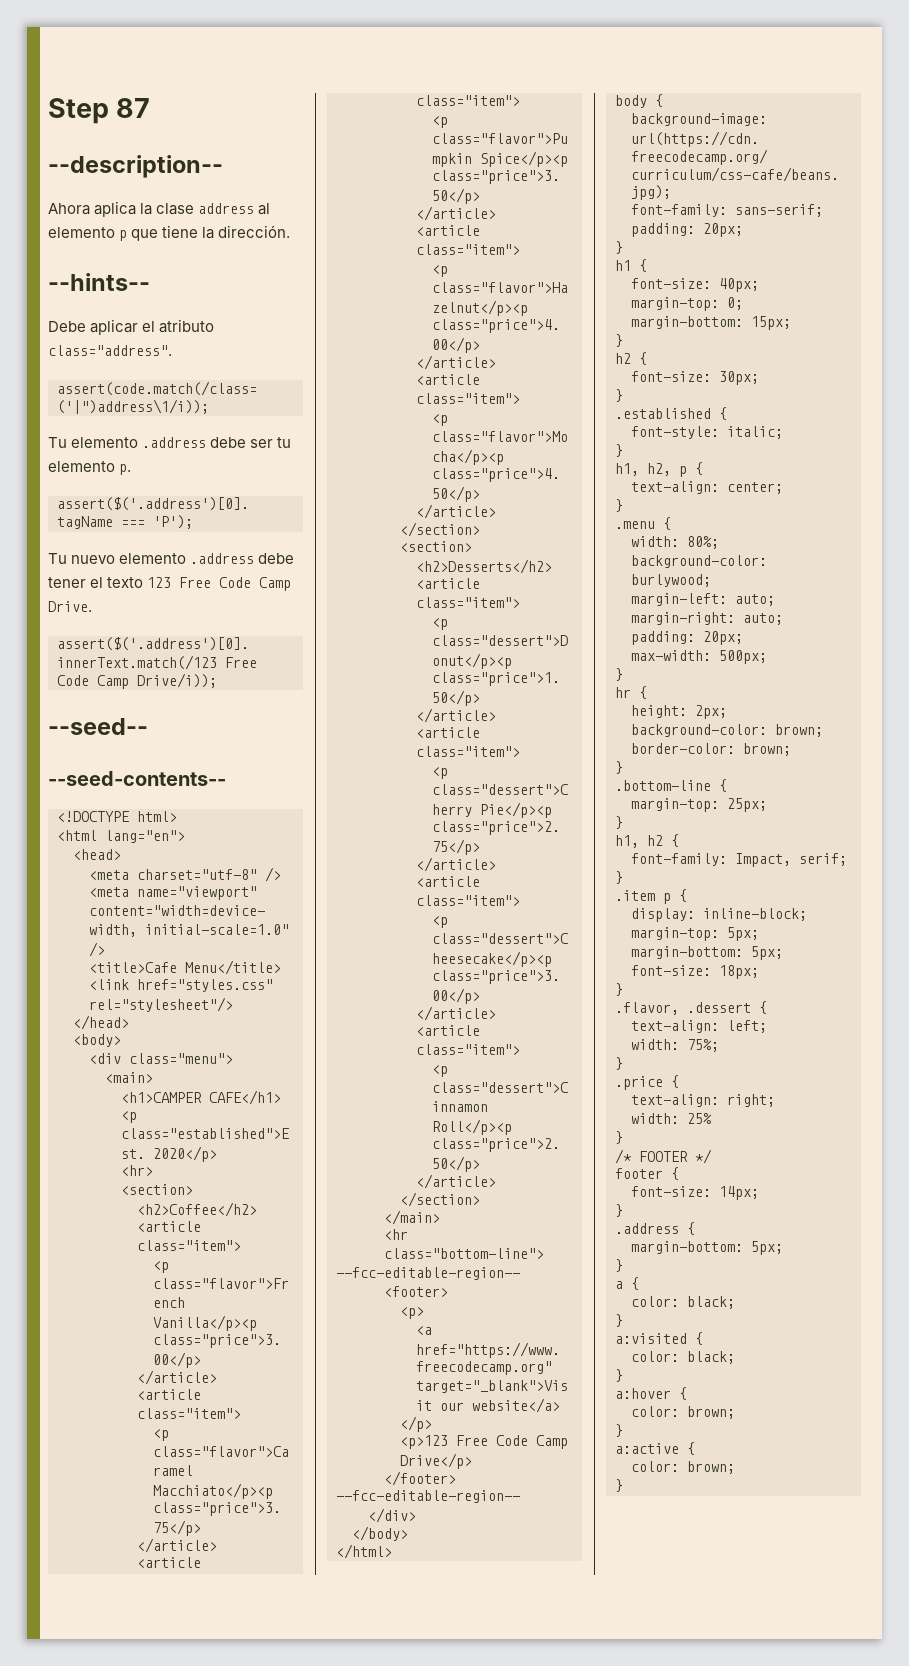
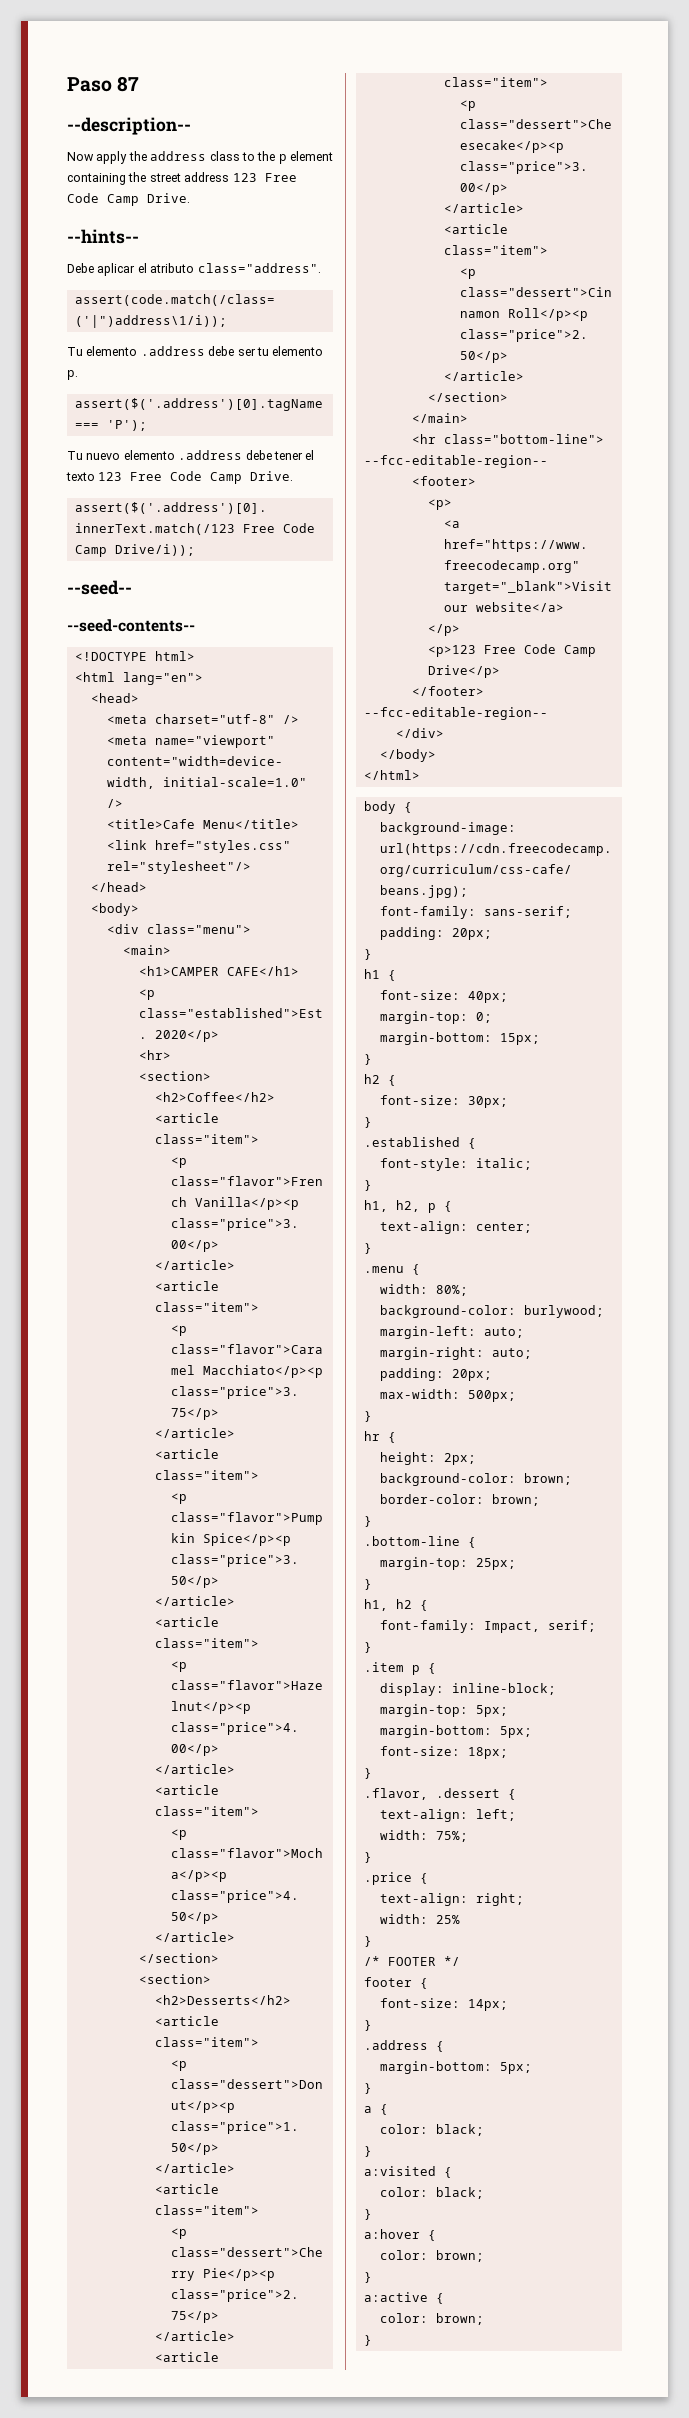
[48,98,109,124] Step -> [67,77,112,92] Paso
[48,201,271,217] [48,225,291,241] Ahora aplica la clase address al elemento p que tiene la dirección. -> [67,151,333,164] [67,172,297,185] [67,193,190,206] Now apply the address class to the p element containing the street address 123 Free Code Camp Drive.

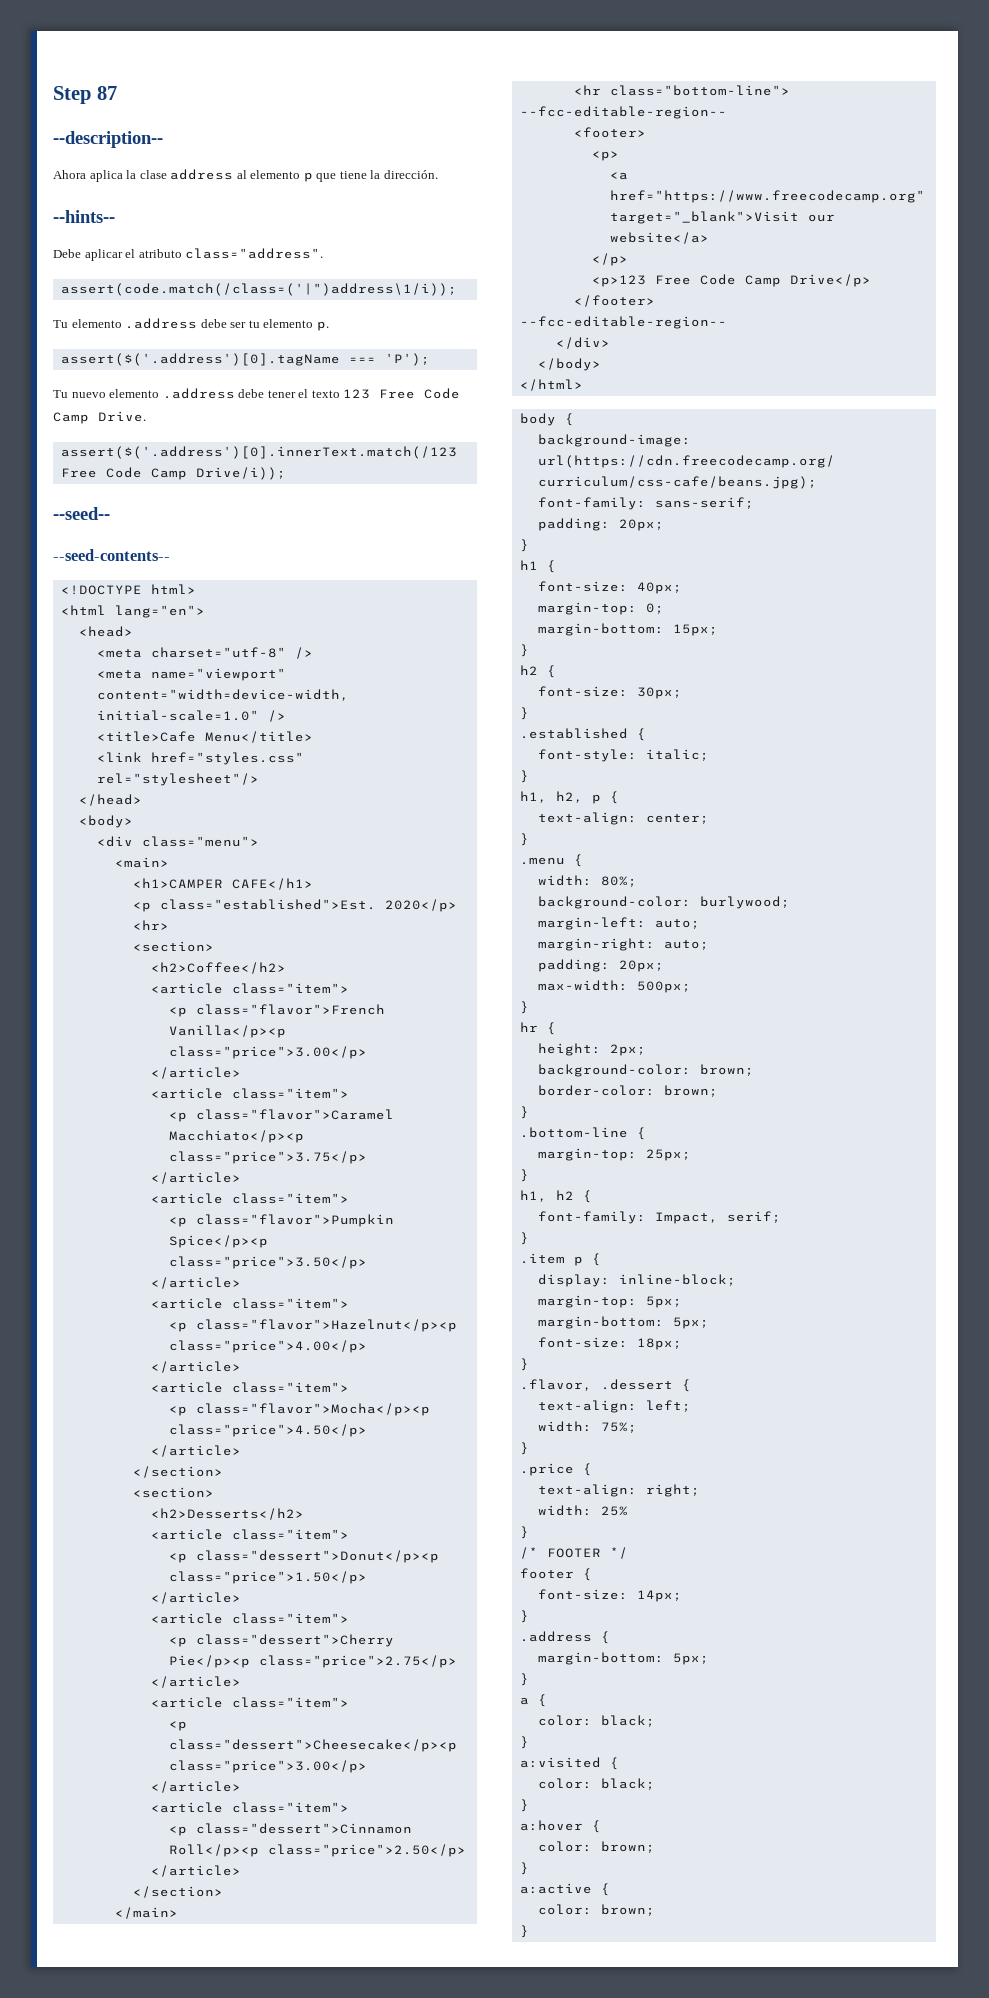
[67,77,112,92] Paso -> [53,86,91,104] Step
[67,151,333,164] [67,172,297,185] [67,193,190,206] Now apply the address class to the p element containing the street address 123 Free Code Camp Drive. -> [53,169,438,182] Ahora aplica la clase address al elemento p que tiene la dirección.

